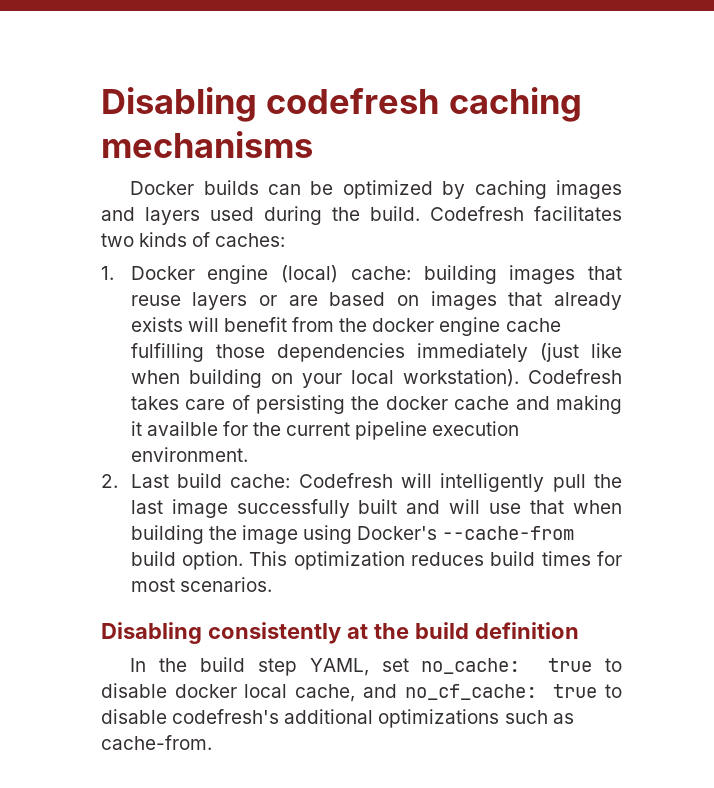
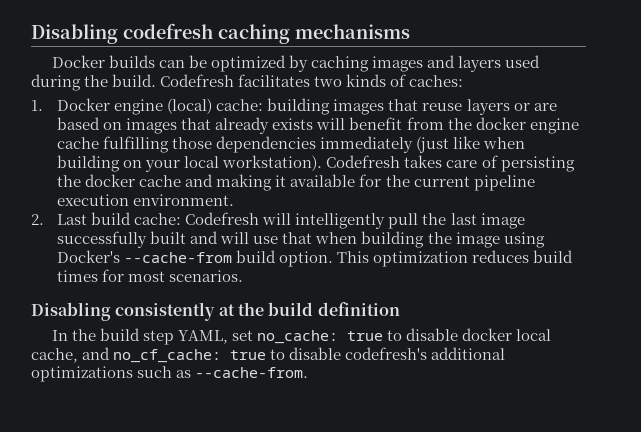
[146,421,218,436] availble -> [290,174,356,187] available
[101,735,212,750] cache-from. -> [195,367,309,378] --cache-from.

